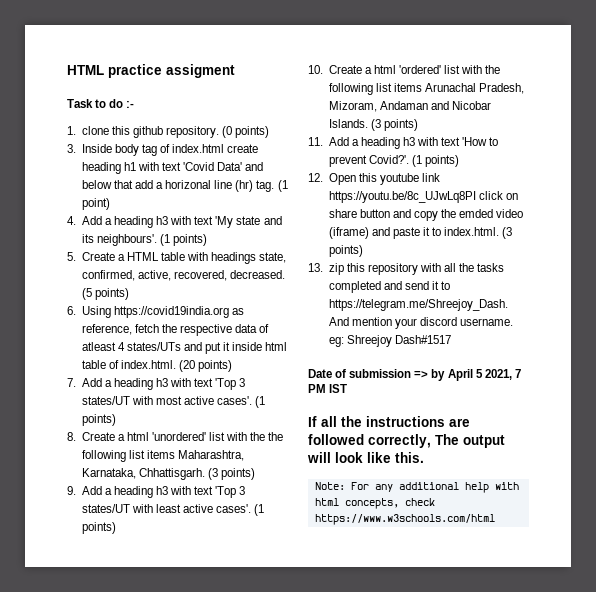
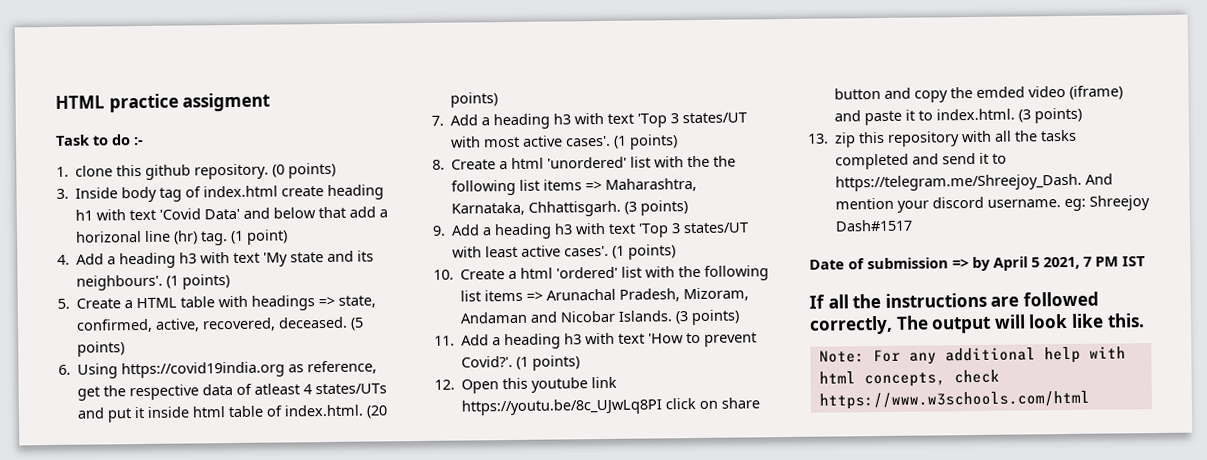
(257, 258) none -> [318,296,336,307] =>
[230,270,286,279] decreased. -> [278,316,349,329] deceased.
[134,324,159,333] fetch -> [77,386,101,401] get
(175, 454) none -> [585,181,603,191] =>
(422, 87) none -> [526,291,544,301] =>

